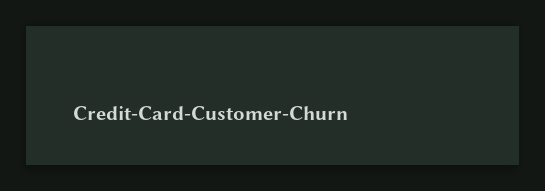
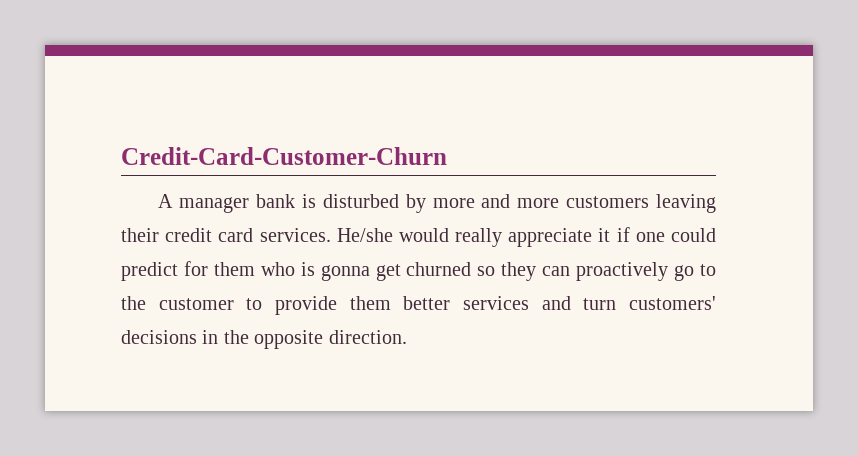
(348, 113) none -> [158,194,716,213] [121,227,716,247] [121,261,716,281] [121,296,716,315] [121,330,407,349] // A manager bank is disturbed by more and more customers leaving their credit card services. He/she would really appreciate it if one could predict for them who is gonna get churned so they can proactively go to the customer to provide them better services and turn customers' decisions in the opposite direction.

